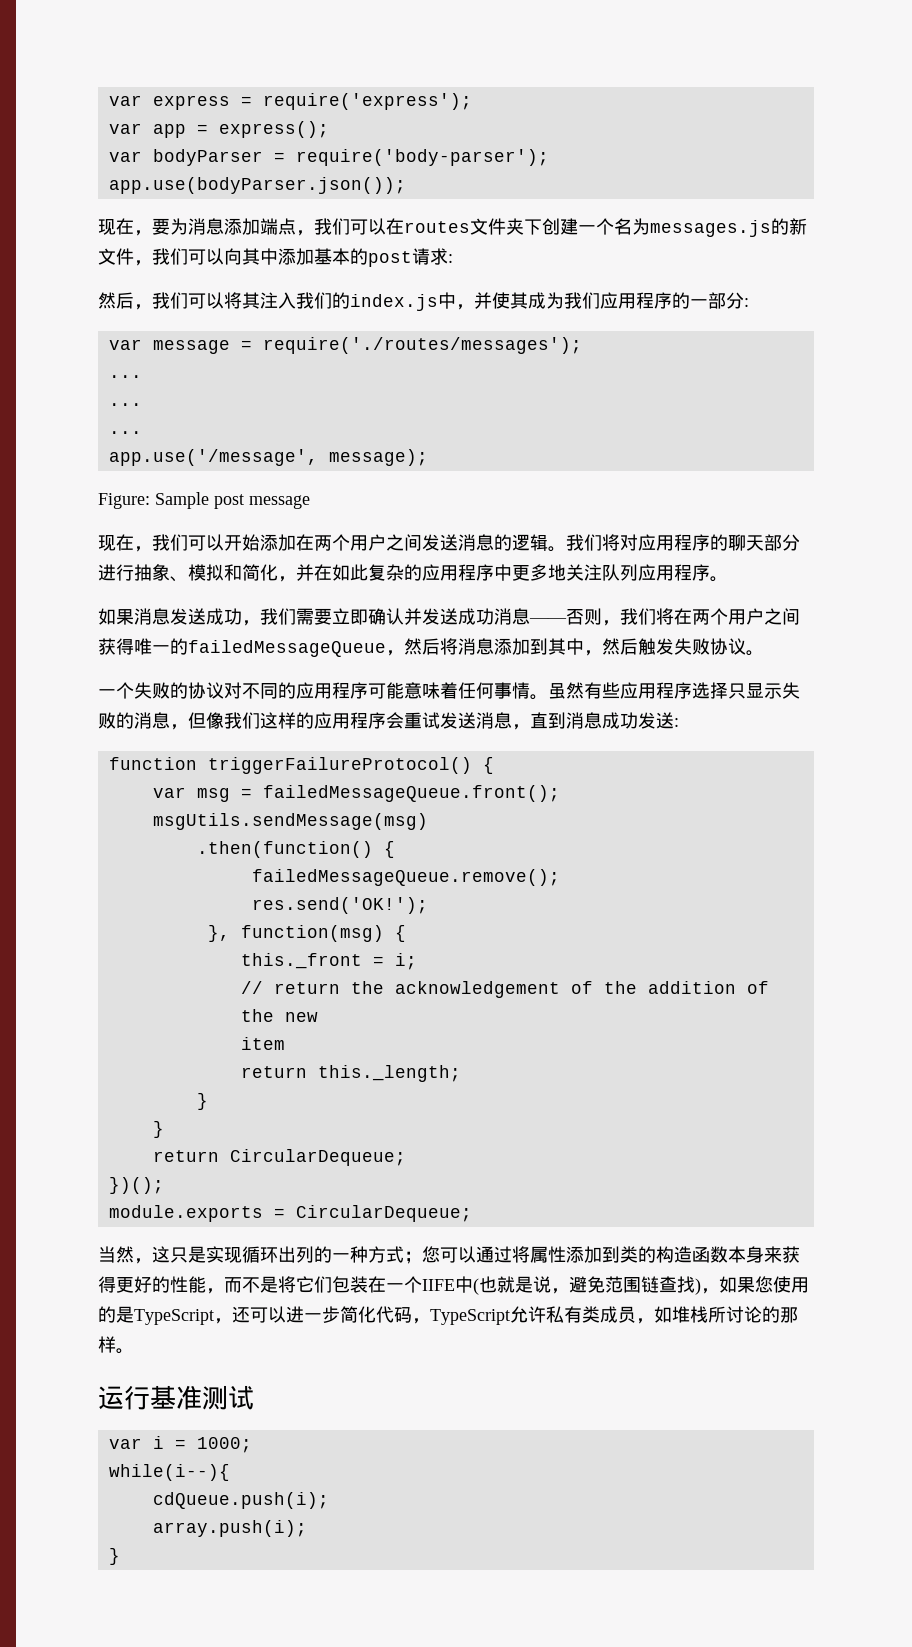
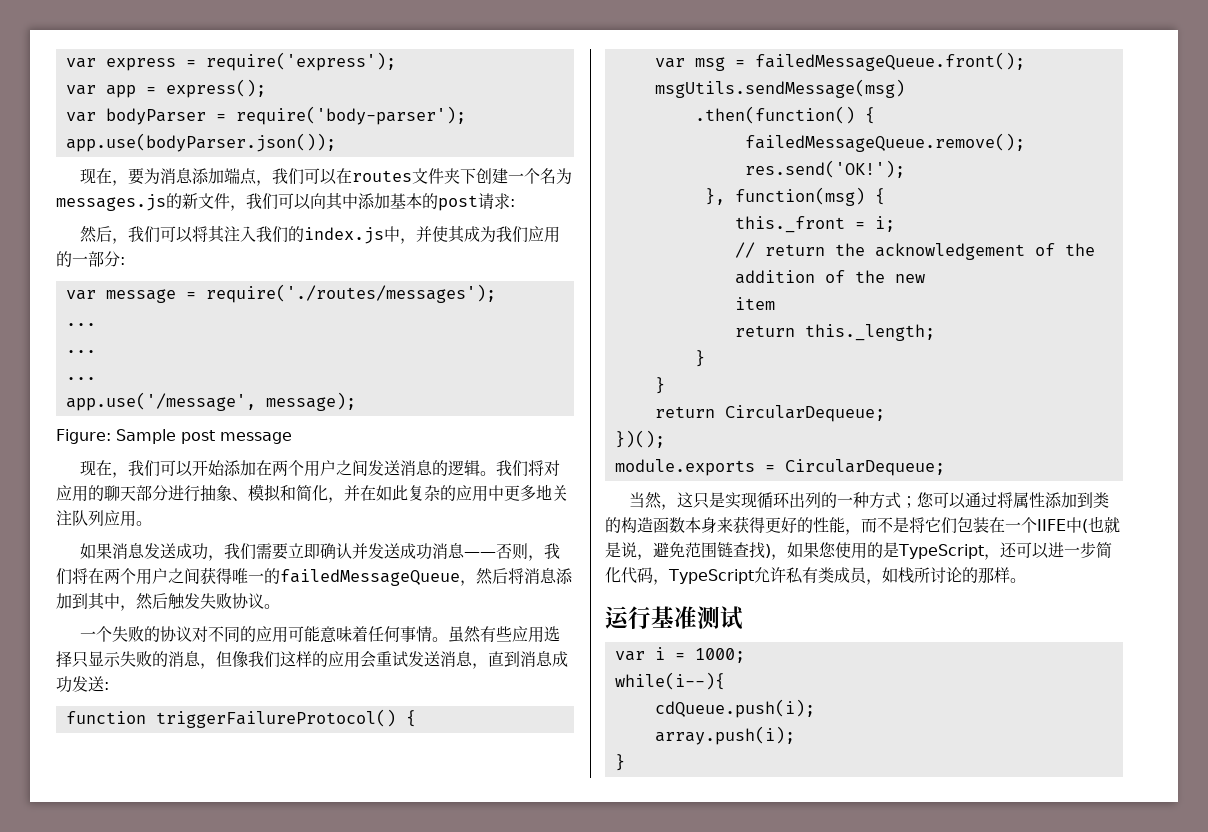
[636,292,672,309] 程序 -> (560, 234) none
[674,534,710,551] 程序 -> (88, 493) none
[458,564,494,581] 程序 -> (488, 493) none
[674,564,710,581] 程序 -> (136, 518) none
[332,682,368,699] 程序 -> (288, 634) none
[656,682,692,699] 程序 -> (544, 634) none
[350,712,386,729] 程序 -> (360, 659) none
[672,1306,690,1323] 堆 -> (898, 575) none

